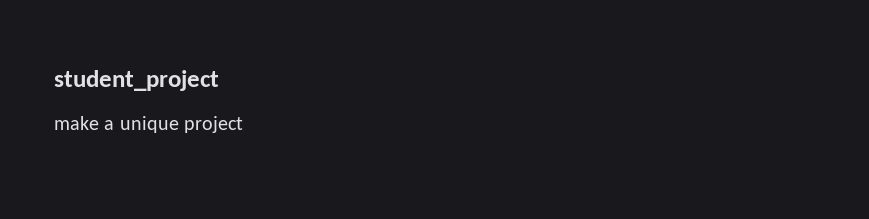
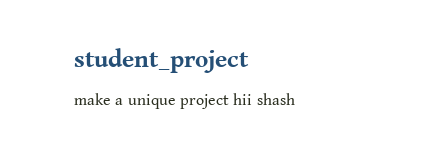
(244, 124) none -> [233,93,295,105] hii shash

